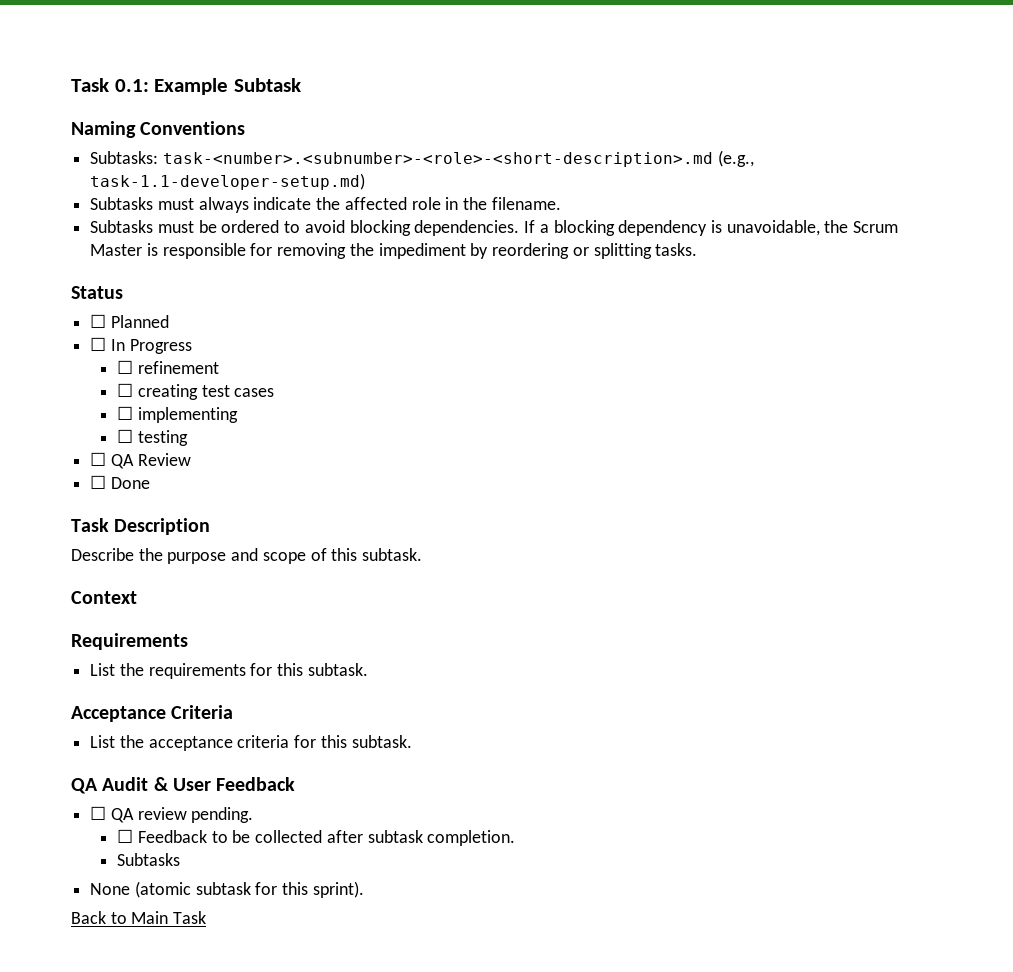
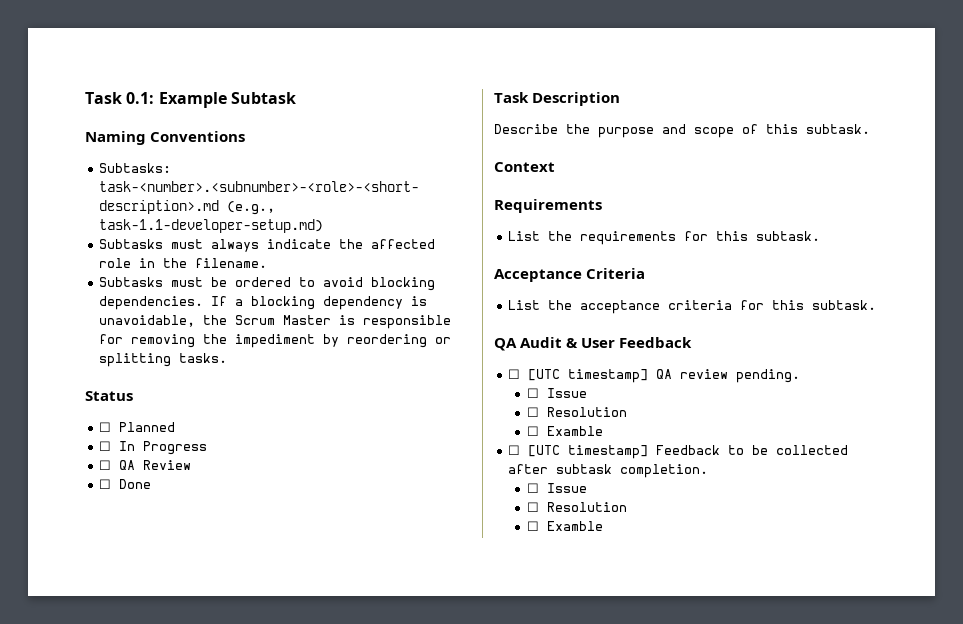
[117,360,219,374] [117,383,275,400] [117,406,238,423] [117,429,188,446] // ☐ refinement // ☐ creating test cases // ☐ implementing // ☐ testing -> (208, 448) none
(107, 813) none -> [528,369,649,383] [UTC timestamp]
(134, 836) none -> [546,388,587,398] [526,407,627,417] [526,426,603,436] [508,445,649,459] Issue // ☐ Resolution // ☐ Examble // ☐ [UTC timestamp]
[117,853,181,866] [90,881,364,898] [71,911,207,924] Subtasks // None (atomic subtask for this sprint). // Back to Main Task -> [526,483,587,493] [526,502,627,512] [526,521,603,531] ☐ Issue // ☐ Resolution // ☐ Examble

